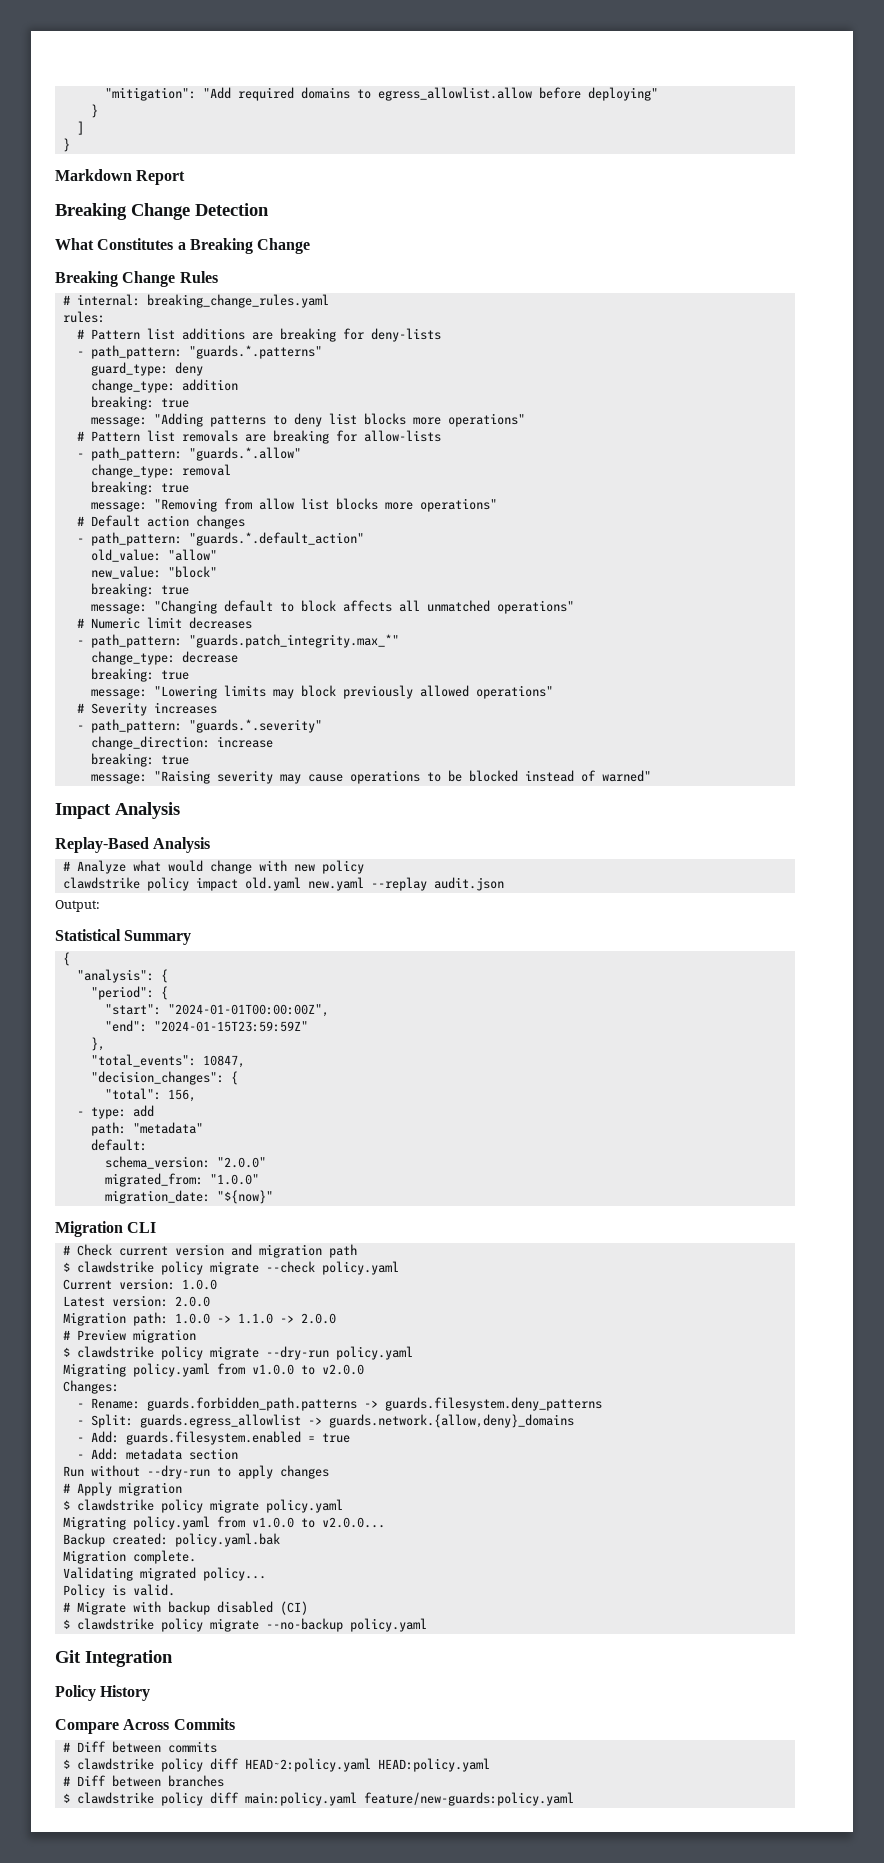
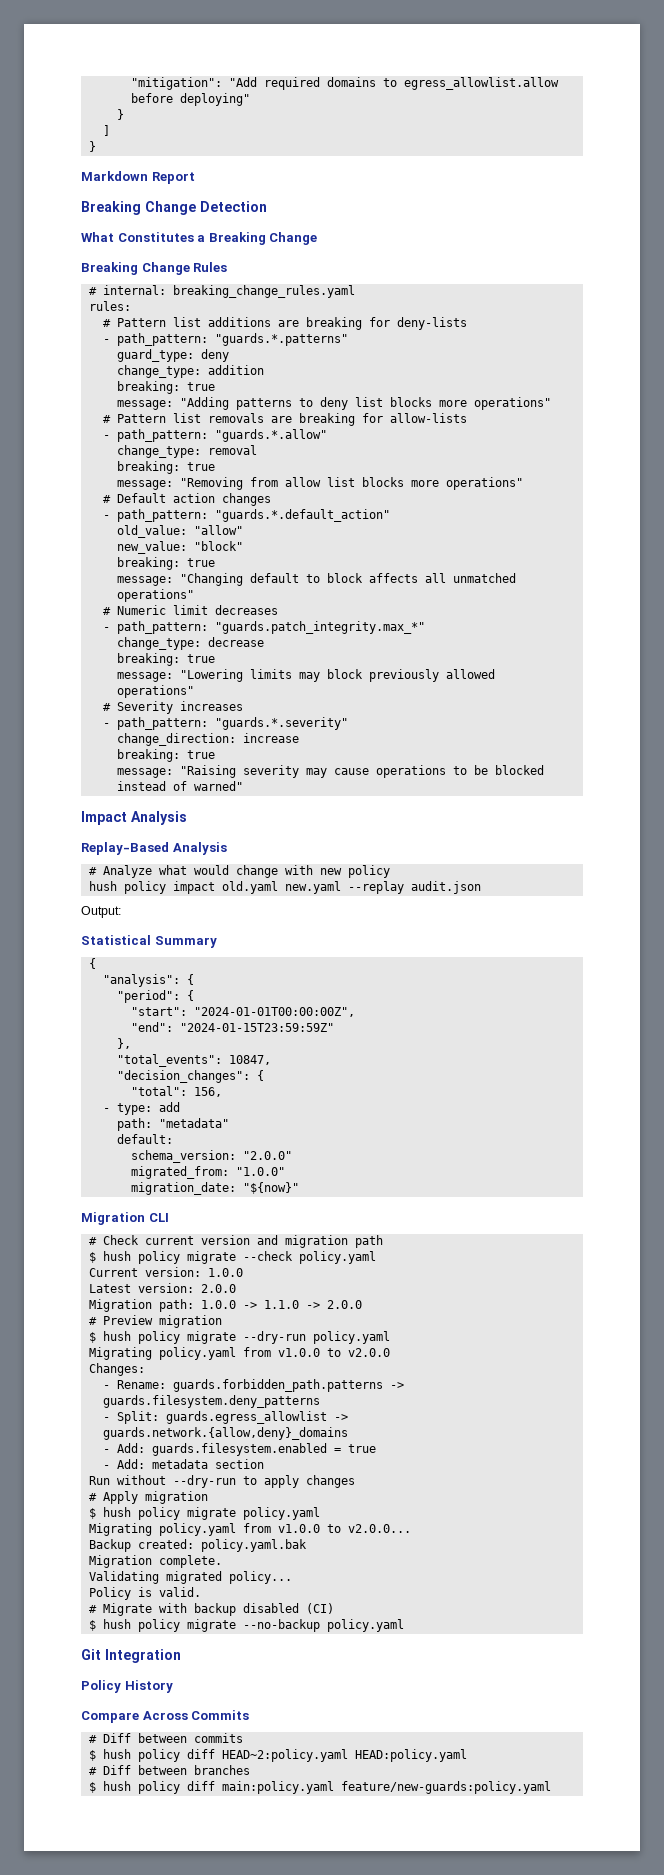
[62,877,140,889] clawdstrike -> [88,881,117,891] hush
[76,1261,154,1273] clawdstrike -> [102,1251,131,1261] hush
[76,1346,154,1358] clawdstrike -> [102,1331,131,1341] hush
[76,1499,154,1511] clawdstrike -> [102,1507,131,1517] hush
[76,1618,154,1630] clawdstrike -> [102,1619,131,1629] hush
[76,1758,154,1770] clawdstrike -> [102,1749,131,1759] hush
[76,1792,154,1804] clawdstrike -> [102,1781,131,1791] hush

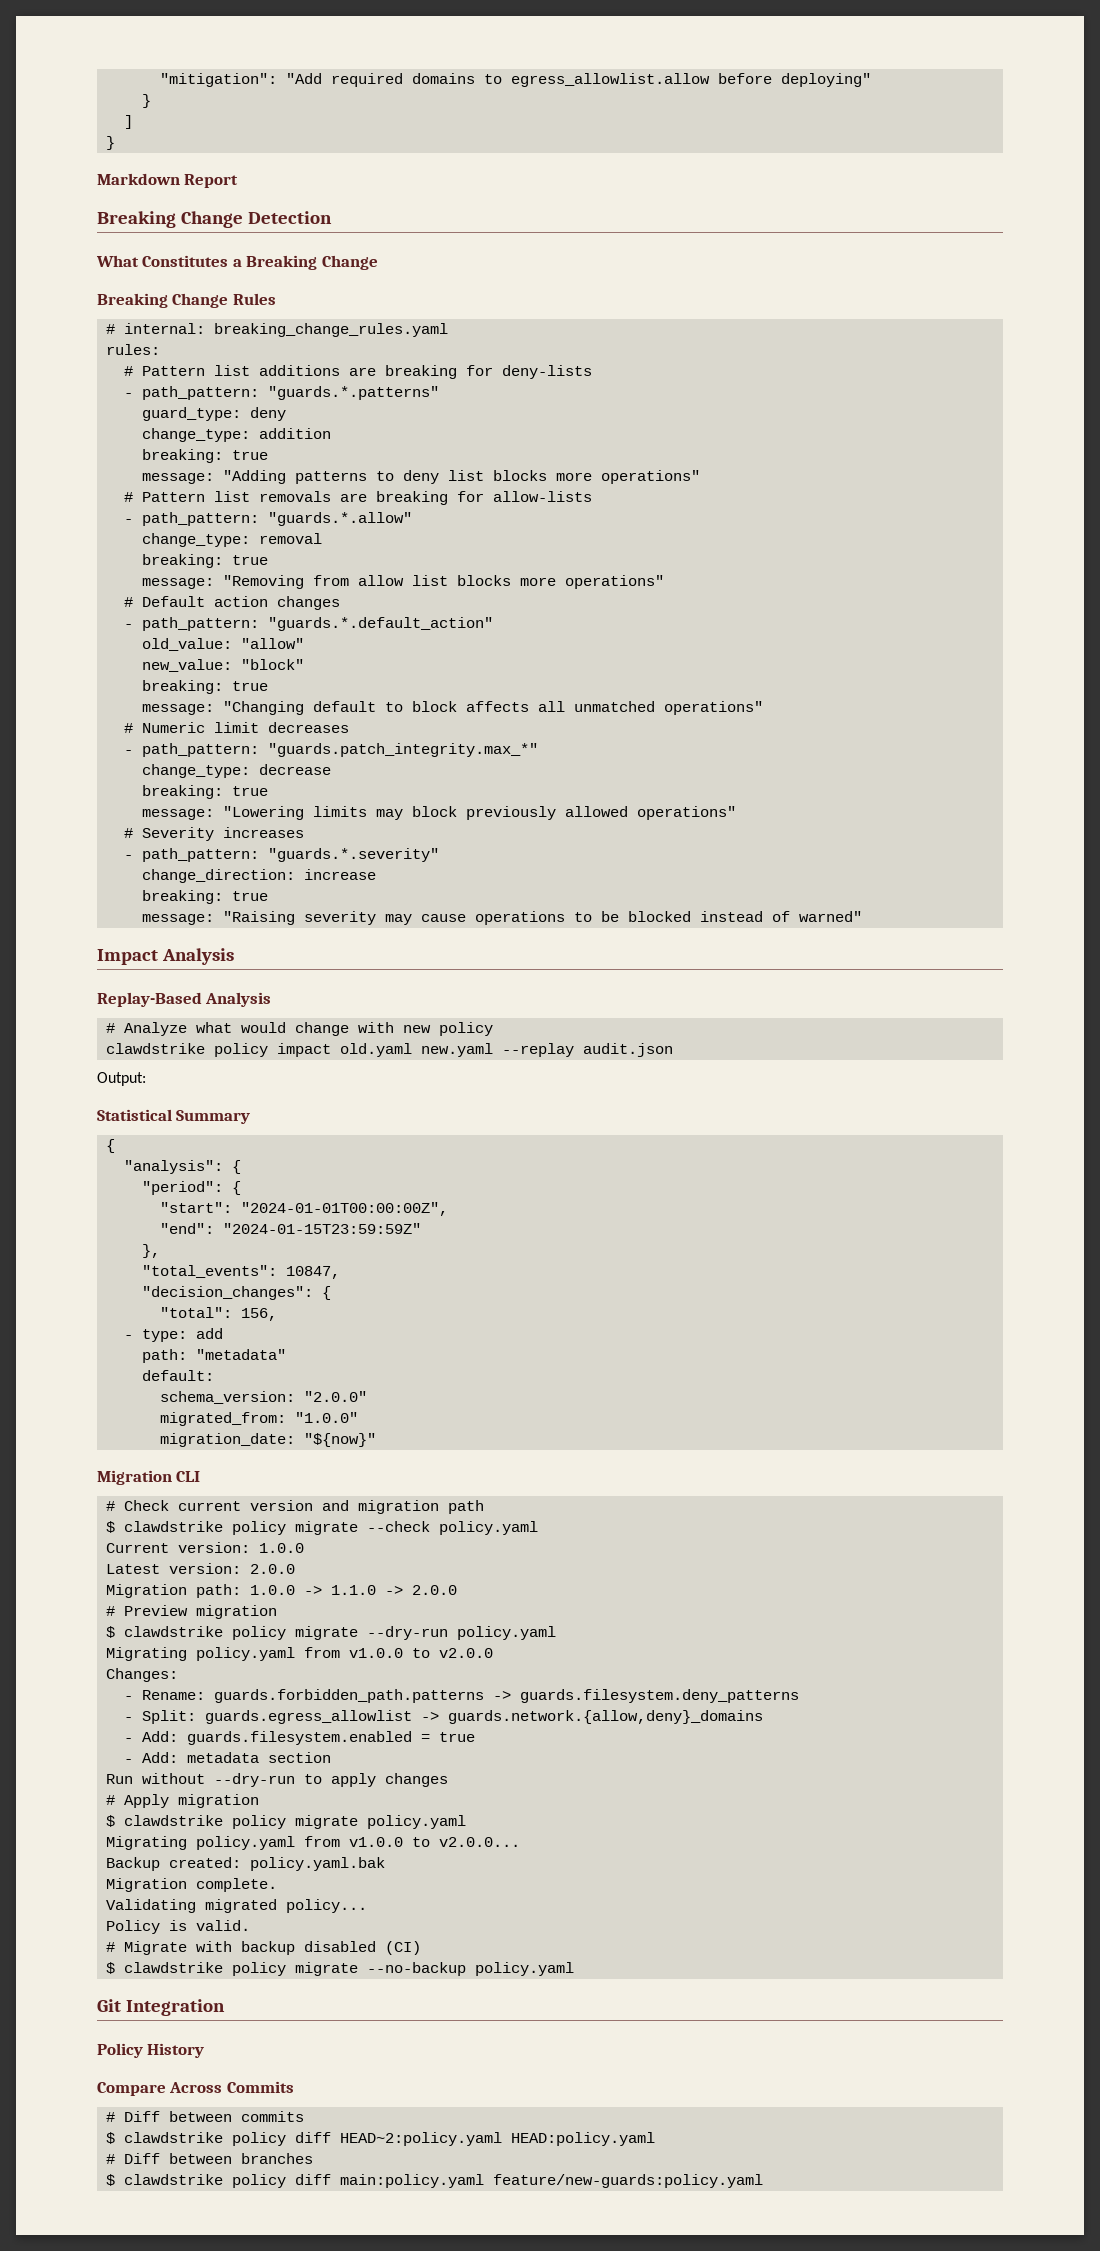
[88,881,117,891] hush -> [106,1043,206,1054] clawdstrike
[102,1251,131,1261] hush -> [124,1521,224,1532] clawdstrike
[102,1331,131,1341] hush -> [124,1626,224,1637] clawdstrike
[102,1507,131,1517] hush -> [124,1815,224,1826] clawdstrike
[102,1619,131,1629] hush -> [124,1962,224,1973] clawdstrike
[102,1749,131,1759] hush -> [124,2132,224,2143] clawdstrike
[102,1781,131,1791] hush -> [124,2174,224,2185] clawdstrike

